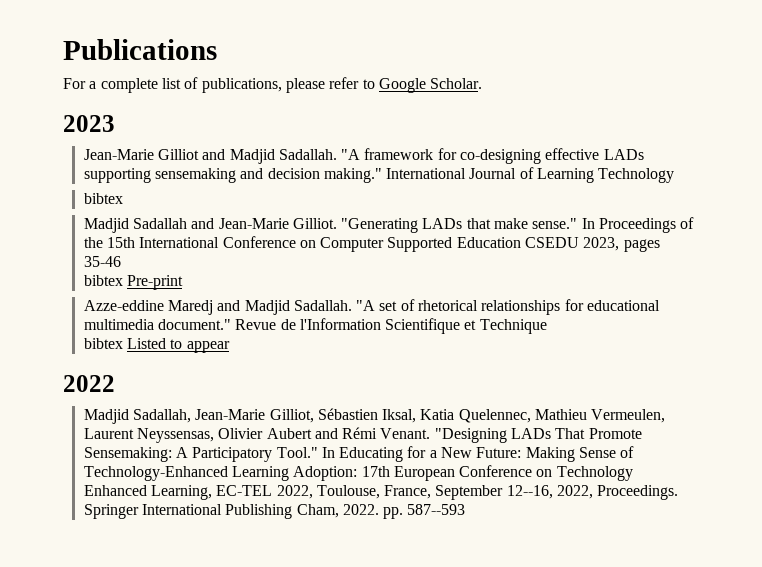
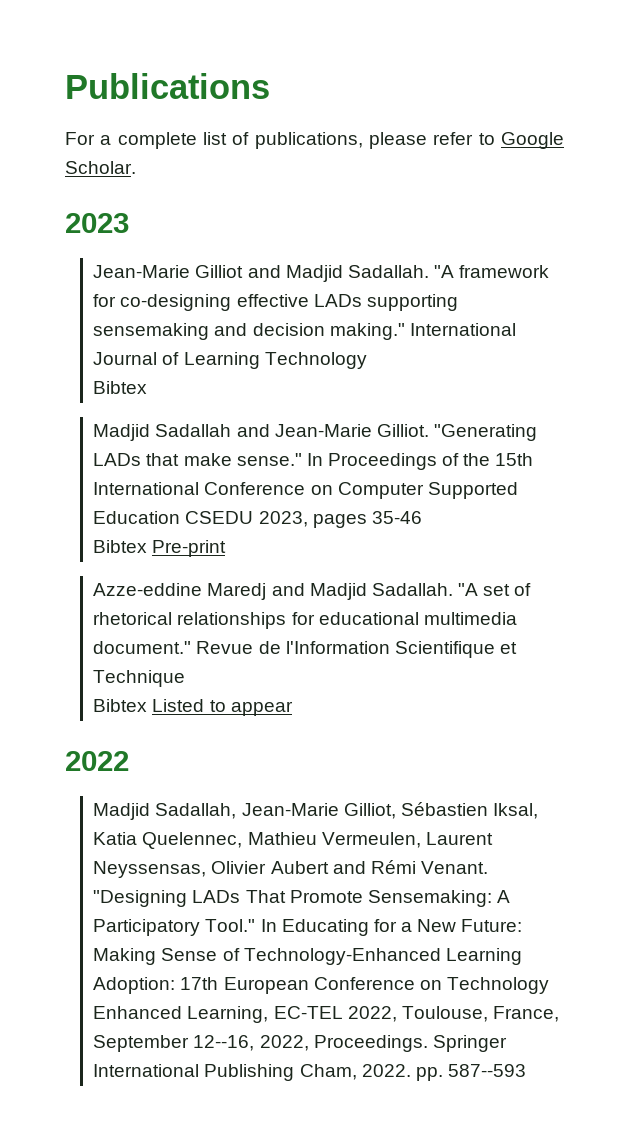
[83,193,123,204] bibtex -> [93,381,148,394] Bibtex
[83,275,123,286] bibtex -> [93,540,148,553] Bibtex
[83,338,123,349] bibtex -> [93,699,148,712] Bibtex

